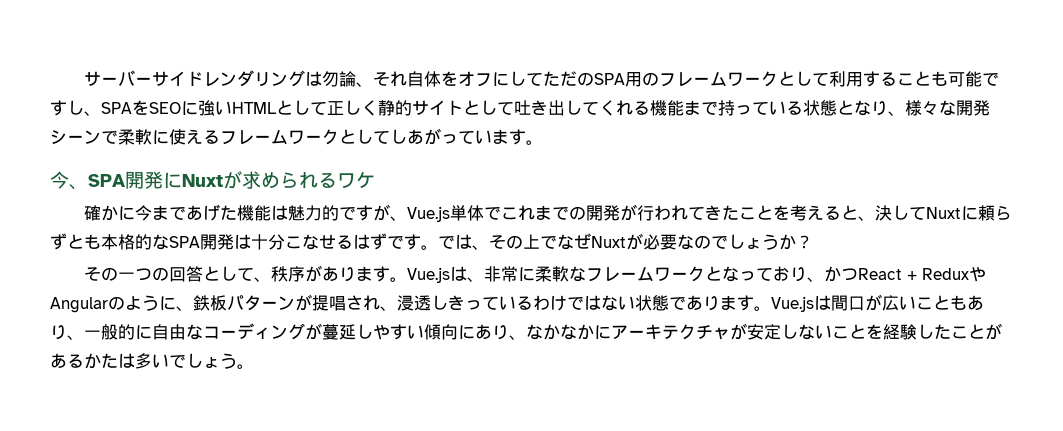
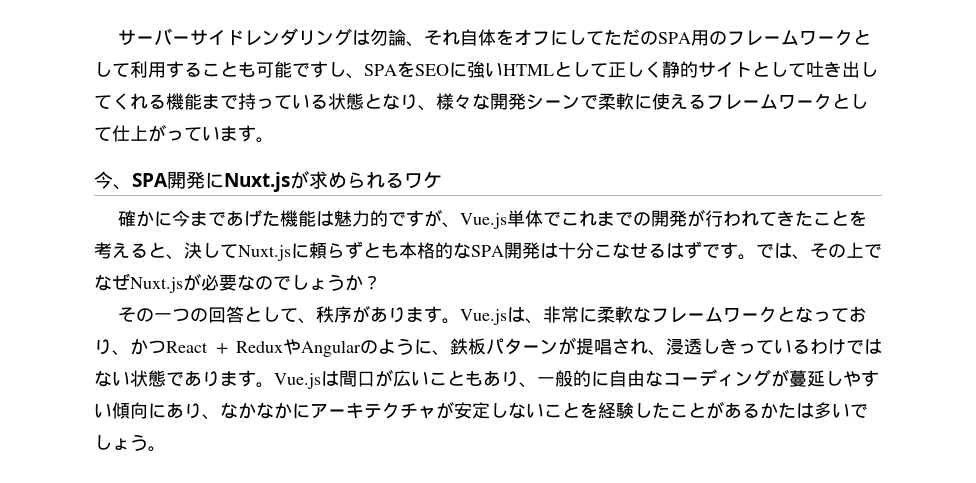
[390,129,424,145] しあ -> [112,125,148,142] 仕上
[182,174,223,187] Nuxt -> [224,172,290,192] Nuxt.js
[925,207,961,219] Nuxt -> [238,245,291,261] Nuxt.js
[591,236,626,248] Nuxt -> [130,277,183,293] Nuxt.js

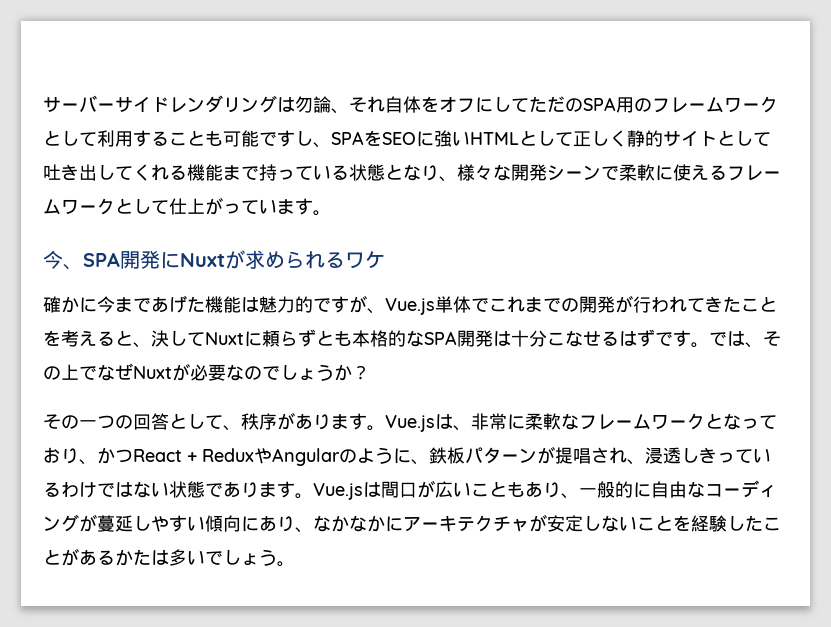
[224,172,290,192] Nuxt.js -> [180,253,225,267] Nuxt
[238,245,291,261] Nuxt.js -> [205,332,244,345] Nuxt
[130,277,183,293] Nuxt.js -> [133,366,172,379] Nuxt

